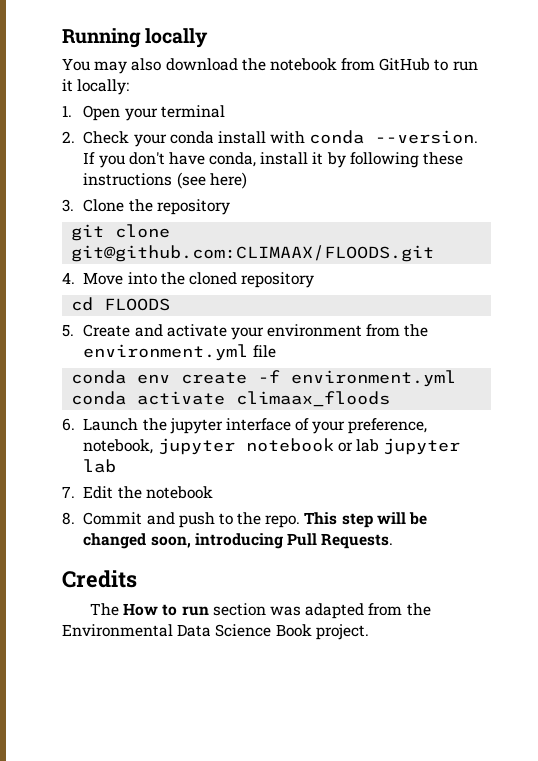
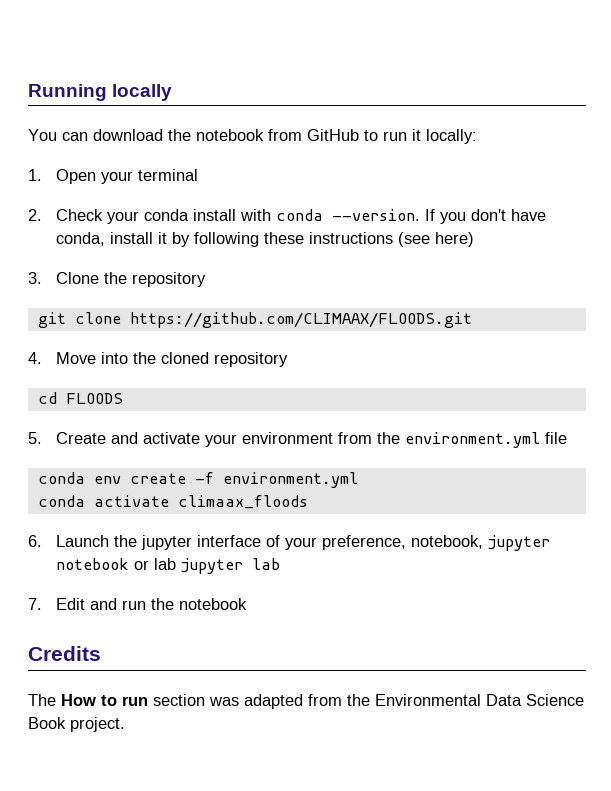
[94,58,162,74] may also -> [62,132,88,141] can
[71,245,435,262] git@github.com:CLIMAAX/FLOODS.git -> [129,312,472,328] https://github.com/CLIMAAX/FLOODS.git
[117,486,213,499] [62,512,427,528] [83,533,394,549] the notebook // 8. Commit and push to the repo. This step will be changed soon, introducing Pull Requests. -> [89,598,247,610] and run the notebook

